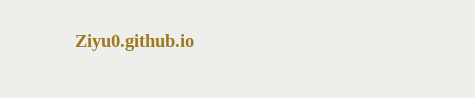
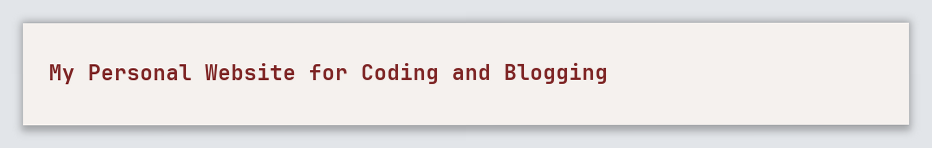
[75,34,194,51] Ziyu0.github.io -> [48,62,609,85] My Personal Website for Coding and Blogging

